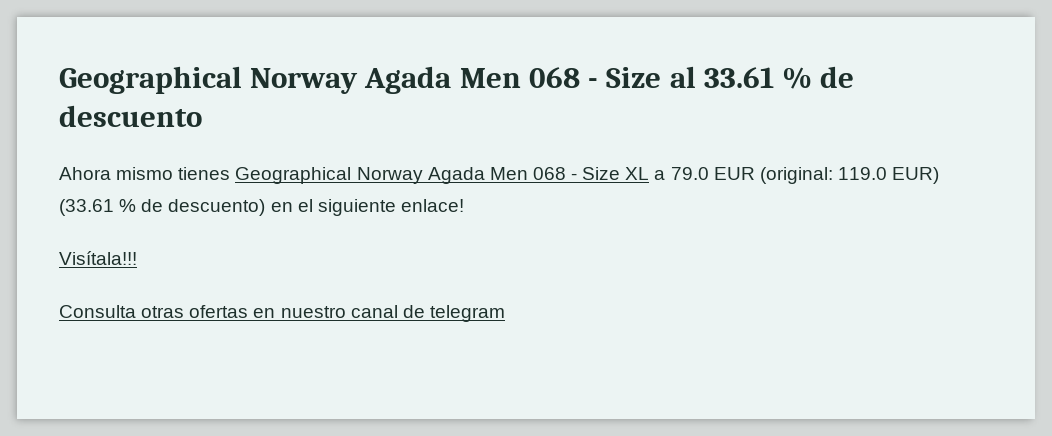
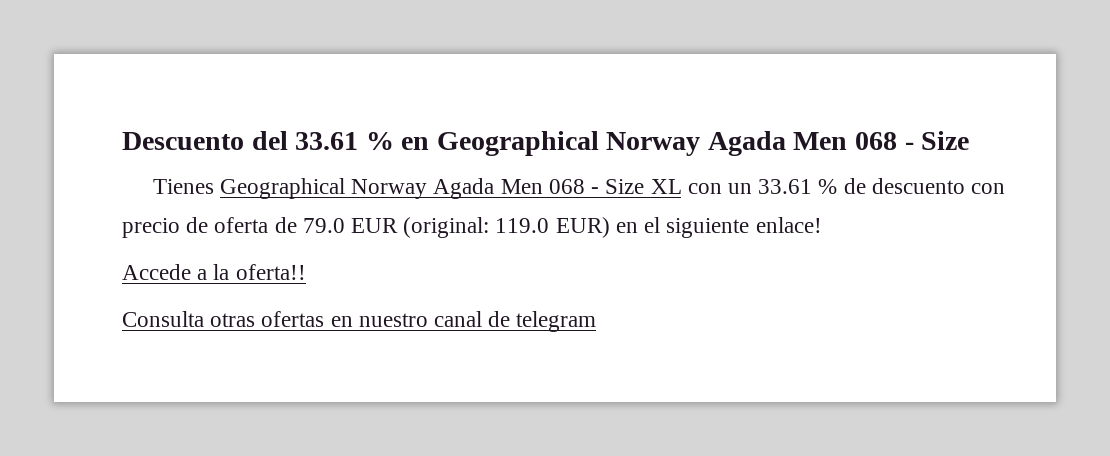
[59,66,855,94] [59,105,202,127] [59,167,231,180] Geographical Norway Agada Men 068 - Size al 33.61 % de descuento // Ahora mismo tienes -> [122,131,970,156] [152,179,214,194] Descuento del 33.61 % en Geographical Norway Agada Men 068 - Size // Tienes
[654,170,666,180] a -> [687,178,1005,194] [122,217,297,238] con un 33.61 % de descuento con precio de oferta de
[59,199,266,216] (33.61 % de descuento) -> (610, 227) none
[59,251,137,265] Visítala!!! -> [122,264,306,280] Accede a la oferta!!

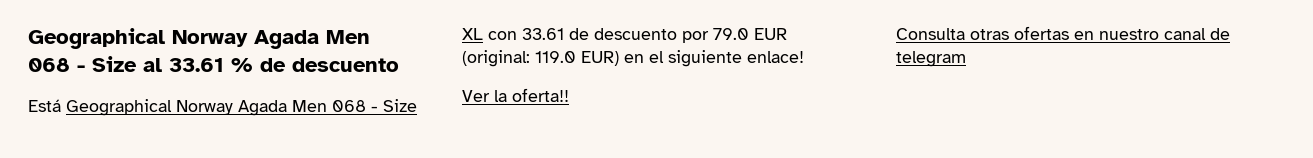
[122,131,970,156] [152,179,214,194] Descuento del 33.61 % en Geographical Norway Agada Men 068 - Size // Tienes -> [28,28,370,49] [28,56,399,72] [28,99,61,112] Geographical Norway Agada Men 068 - Size al 33.61 % de descuento // Está
[727,178,1005,194] [122,217,297,238] un 33.61 % de descuento con precio de oferta de -> [522,28,709,43] 33.61 de descuento por
[122,264,208,280] Accede a -> [462,90,490,102] Ver

